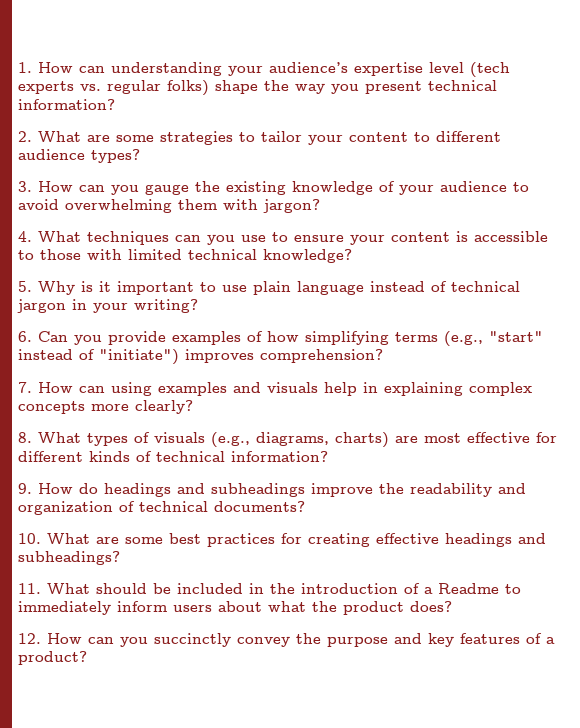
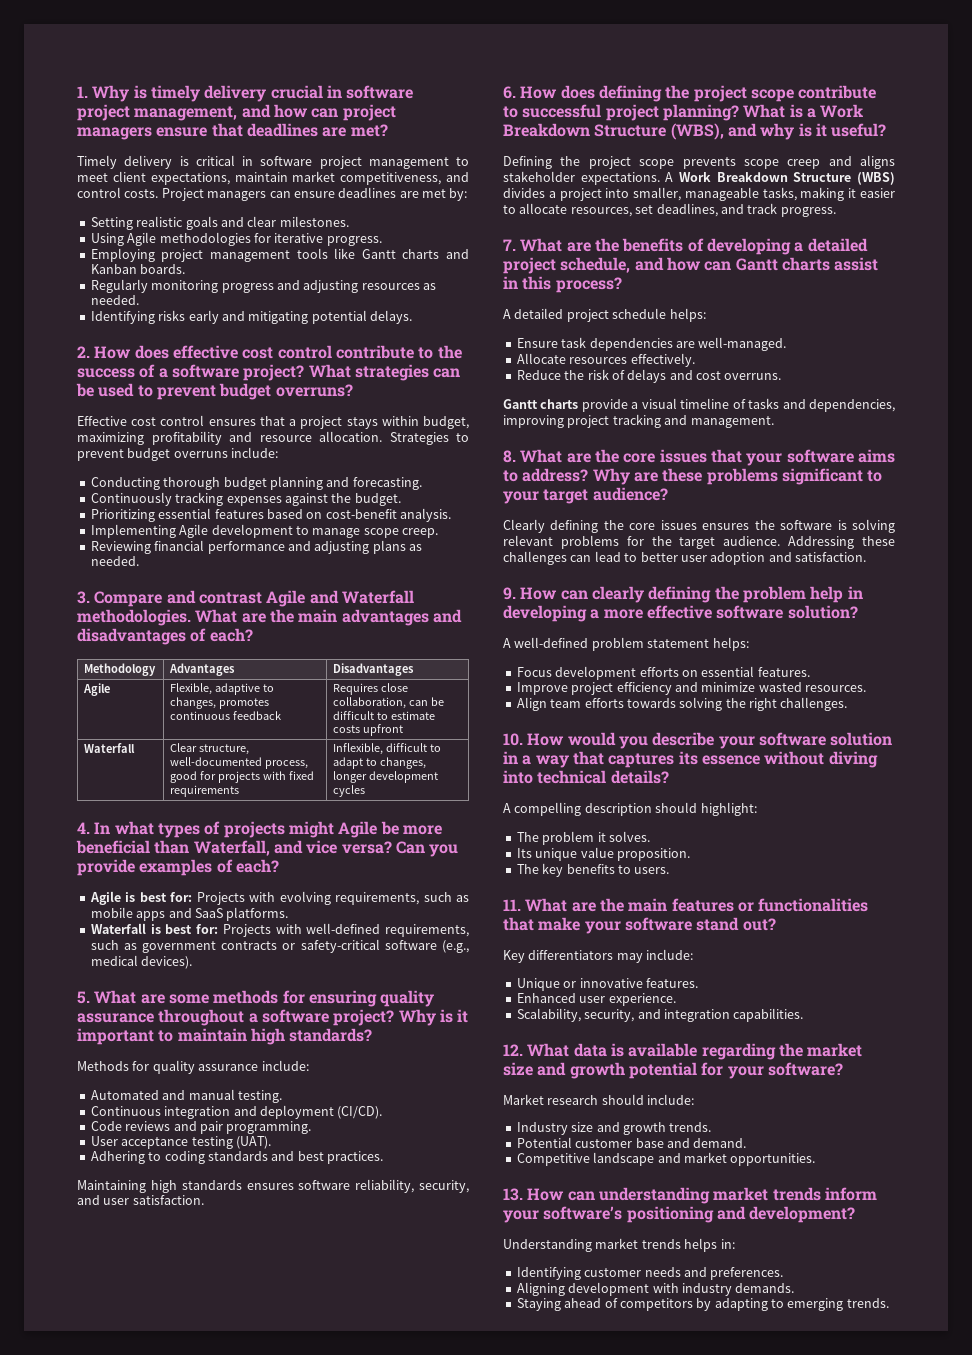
[38,62,510,77] [18,80,497,96] [18,99,115,110] [18,131,501,145] [18,149,140,163] [18,181,529,195] [18,199,320,213] [18,231,548,245] [18,249,352,263] [18,281,32,292] How can understanding your audience’s expertise level (tech experts vs. regular folks) shape the way you present technical information? // 2. What are some strategies to tailor your content to different audience types? // 3. How can you gauge the existing knowledge of your audience to avoid overwhelming them with jargon? // 4. What techniques can you use to ensure your content is accessible to those with limited technical knowledge? // 5. -> [92,85,414,102] [77,104,396,121] [77,123,388,140] [77,155,469,169] [77,171,469,185] [77,187,468,201] [90,216,349,230] [90,232,382,246] [90,248,469,262] [90,264,186,274] [90,279,436,293] [90,295,139,305] [90,310,412,324] [77,345,462,359] [77,364,461,381] [76,383,353,400] [77,415,470,429] [77,431,469,445] [77,447,279,461] [90,476,422,490] [90,492,401,506] [90,508,451,522] [90,524,438,538] [90,540,422,554] [90,556,139,566] [77,590,414,607] [77,609,462,626] [77,628,253,645] [84,663,157,676] [169,663,236,676] [333,663,415,676] [83,683,111,696] [170,683,275,695] [170,697,270,709] [170,711,282,720] [333,683,409,695] [333,697,445,709] [333,711,436,720] [333,724,404,736] [84,743,136,753] [170,743,250,755] [170,757,309,769] [170,771,315,783] [170,785,240,797] [333,743,442,755] [333,757,427,769] [333,771,439,783] [333,785,366,797] [77,821,442,838] [76,840,459,857] [77,859,279,876] [89,891,470,905] [90,907,289,921] [90,923,469,937] [90,939,469,953] [90,955,193,969] [77,990,435,1007] [77,1009,395,1026] Why is timely delivery crucial in software project management, and how can project managers ensure that deadlines are met? // Timely delivery is critical in software project management to meet client expectations, maintain market competitiveness, and control costs. Project managers can ensure deadlines are met by: // Setting realistic goals and clear milestones. // Using Agile methodologies for iterative progress. // Employing project management tools like Gantt charts and Kanban boards. // Regularly monitoring progress and adjusting resources as needed. // Identifying risks early and mitigating potential delays. // 2. How does effective cost control contribute to the success of a software project? What strategies can be used to prevent budget overruns? // Effective cost control ensures that a project stays within budget, maximizing profitability and resource allocation. Strategies to prevent budget overruns include: // Conducting thorough budget planning and forecasting. // Continuously tracking expenses against the budget. // Prioritizing essential features based on cost-benefit analysis. // Implementing Agile development to manage scope creep. // Reviewing financial performance and adjusting plans as needed. // 3. Compare and contrast Agile and Waterfall methodologies. What are the main advantages and disadvantages of each? // Methodology | Advantages | Disadvantages // Agile | Flexible, adaptive to changes, promotes continuous feedback | Requires close collaboration, can be difficult to estimate costs upfront // Waterfall | Clear structure, well-documented process, good for projects with fixed requirements | Inflexible, difficult to adapt to changes, longer development cycles // 4. In what types of projects might Agile be more beneficial than Waterfall, and vice versa? Can you provide examples of each? // Agile is best for: Projects with evolving requirements, such as mobile apps and SaaS platforms. // Waterfall is best for: Projects with well-defined requirements, such as government contracts or safety-critical software (e.g., medical devices). // 5. What are some methods for ensuring quality assurance throughout a software project?
[222,281,520,295] [17,299,198,313] [18,331,543,346] [18,349,383,365] [18,382,532,396] [18,400,193,414] [18,432,557,448] [18,451,328,462] [18,483,526,497] [18,501,305,515] [18,533,546,547] [18,551,120,565] [18,583,521,595] [18,601,452,615] [18,633,555,647] [18,651,87,665] use plain language instead of technical jargon in your writing? // 6. Can you provide examples of how simplifying terms (e.g., "start" instead of "initiate") improves comprehension? // 7. How can using examples and visuals help in explaining complex concepts more clearly? // 8. What types of visuals (e.g., diagrams, charts) are most effective for different kinds of technical information? // 9. How do headings and subheadings improve the readability and organization of technical documents? // 10. What are some best practices for creating effective headings and subheadings? // 11. What should be included in the introduction of a Readme to immediately inform users about what the product does? // 12. How can you succinctly convey the purpose and key features of a product? -> [177,1028,373,1045] [77,1060,309,1074] [90,1089,282,1103] [90,1105,383,1119] [90,1121,312,1134] [90,1136,271,1149] [90,1151,383,1164] [77,1179,469,1193] [77,1195,204,1205] [503,85,877,102] [503,104,864,121] [503,123,887,140] [503,155,895,169] [503,171,895,185] [503,187,895,201] [503,203,836,217] [503,238,868,255] [503,257,879,274] [503,276,622,293] [503,308,706,322] [516,337,787,351] [516,353,695,367] [516,369,782,383] [503,398,896,412] [503,414,774,428] [503,449,895,466] [503,468,883,485] [503,487,668,504] [503,519,895,533] [503,535,895,549] [503,551,866,565] [503,586,863,603] [503,605,858,622] [503,637,749,651] [516,666,810,680] [516,682,866,695] [516,697,848,711] [503,732,893,749] [503,751,878,768] [503,770,669,784] [503,802,757,816] [516,831,650,845] [516,847,690,861] [516,863,670,877] [503,898,869,912] [503,917,776,934] [503,949,694,963] [516,978,698,991] [516,993,676,1006] [516,1008,804,1022] [503,1043,863,1060] [503,1062,843,1079] [503,1094,695,1105] [516,1122,712,1135] [516,1137,747,1148] [516,1152,816,1166] [503,1187,877,1204] [503,1206,856,1223] [503,1238,735,1252] [516,1267,784,1280] [516,1282,795,1296] [516,1298,889,1311] maintain high standards? // Methods for quality assurance include: // Automated and manual testing. // Continuous integration and deployment (CI/CD). // Code reviews and pair programming. // User acceptance testing (UAT). // Adhering to coding standards and best practices. // Maintaining high standards ensures software reliability, security, and user satisfaction. // 6. How does defining the project scope contribute to successful project planning? What is a Work Breakdown Structure (WBS), and why is it useful? // Defining the project scope prevents scope creep and aligns stakeholder expectations. A Work Breakdown Structure (WBS) divides a project into smaller, manageable tasks, making it easier to allocate resources, set deadlines, and track progress. // 7. What are the benefits of developing a detailed project schedule, and how can Gantt charts assist in this process? // A detailed project schedule helps: // Ensure task dependencies are well-managed. // Allocate resources effectively. // Reduce the risk of delays and cost overruns. // Gantt charts provide a visual timeline of tasks and dependencies, improving project tracking and management. // 8. What are the core issues that your software aims to address? Why are these problems significant to your target audience? // Clearly defining the core issues ensures the software is solving relevant problems for the target audience. Addressing these challenges can lead to better user adoption and satisfaction. // 9. How can clearly defining the problem help in developing a more effective software solution? // A well-defined problem statement helps: // Focus development efforts on essential features. // Improve project efficiency and minimize wasted resources. // Align team efforts towards solving the right challenges. // 10. How would you describe your software solution in a way that captures its essence without diving into technical details? // A compelling description should highlight: // The problem it solves. // Its unique value proposition. // The key benefits to users. // 11. What are the main features or functionalities that make your software stand out? // Key differentiators may include: // Unique or innovative features. // Enhanced user experience. // Scalability, security, and integration capabilities. // 12. What data is available regarding the market size and growth potential for your software? // Market research should include: // Industry size and growth trends. // Potential customer base and demand. // Competitive landscape and market opportunities. // 13. How can understanding market trends inform your software’s positioning and development? // Understanding market trends helps in: // Identifying customer needs and preferences. // Aligning development with industry demands. // Staying ahead of competitors by adapting to emerging trends.

